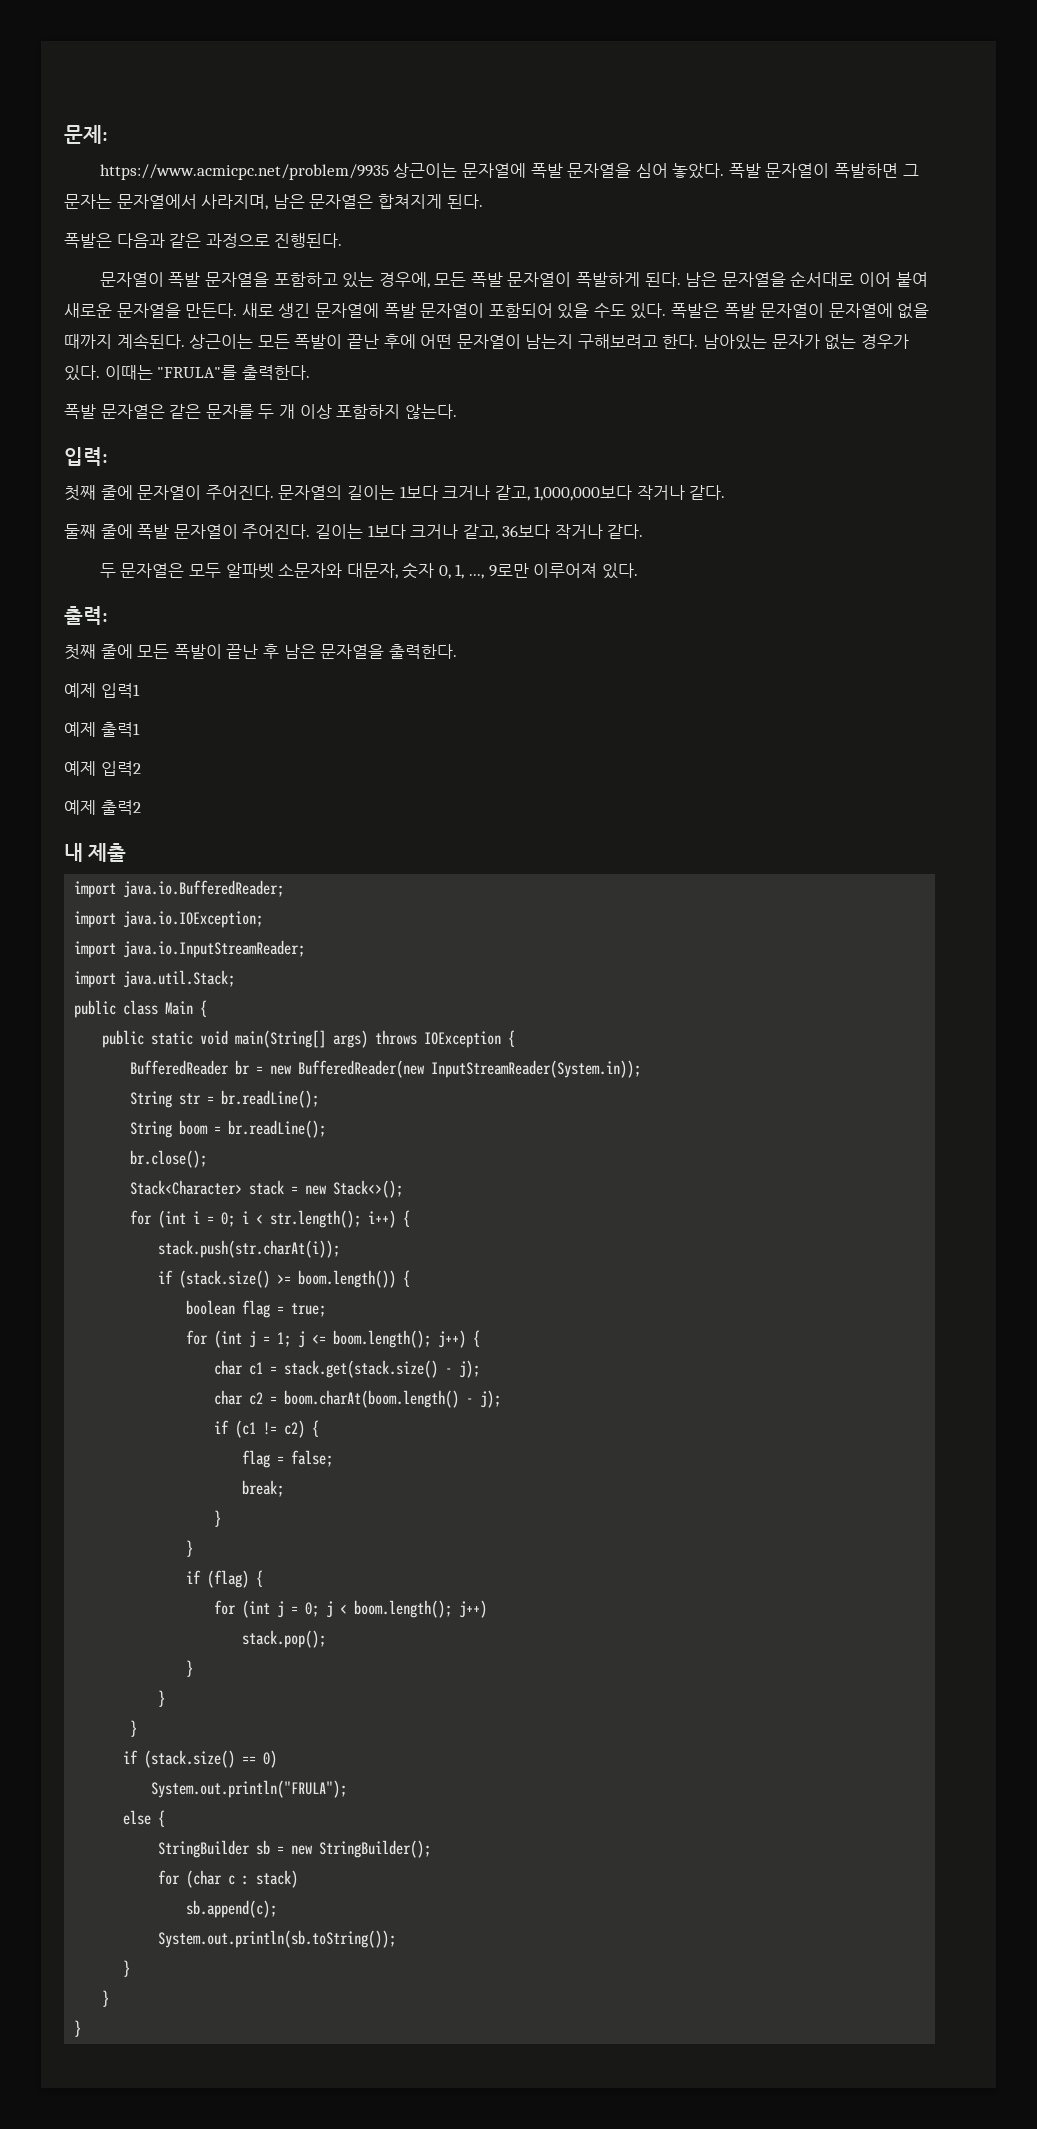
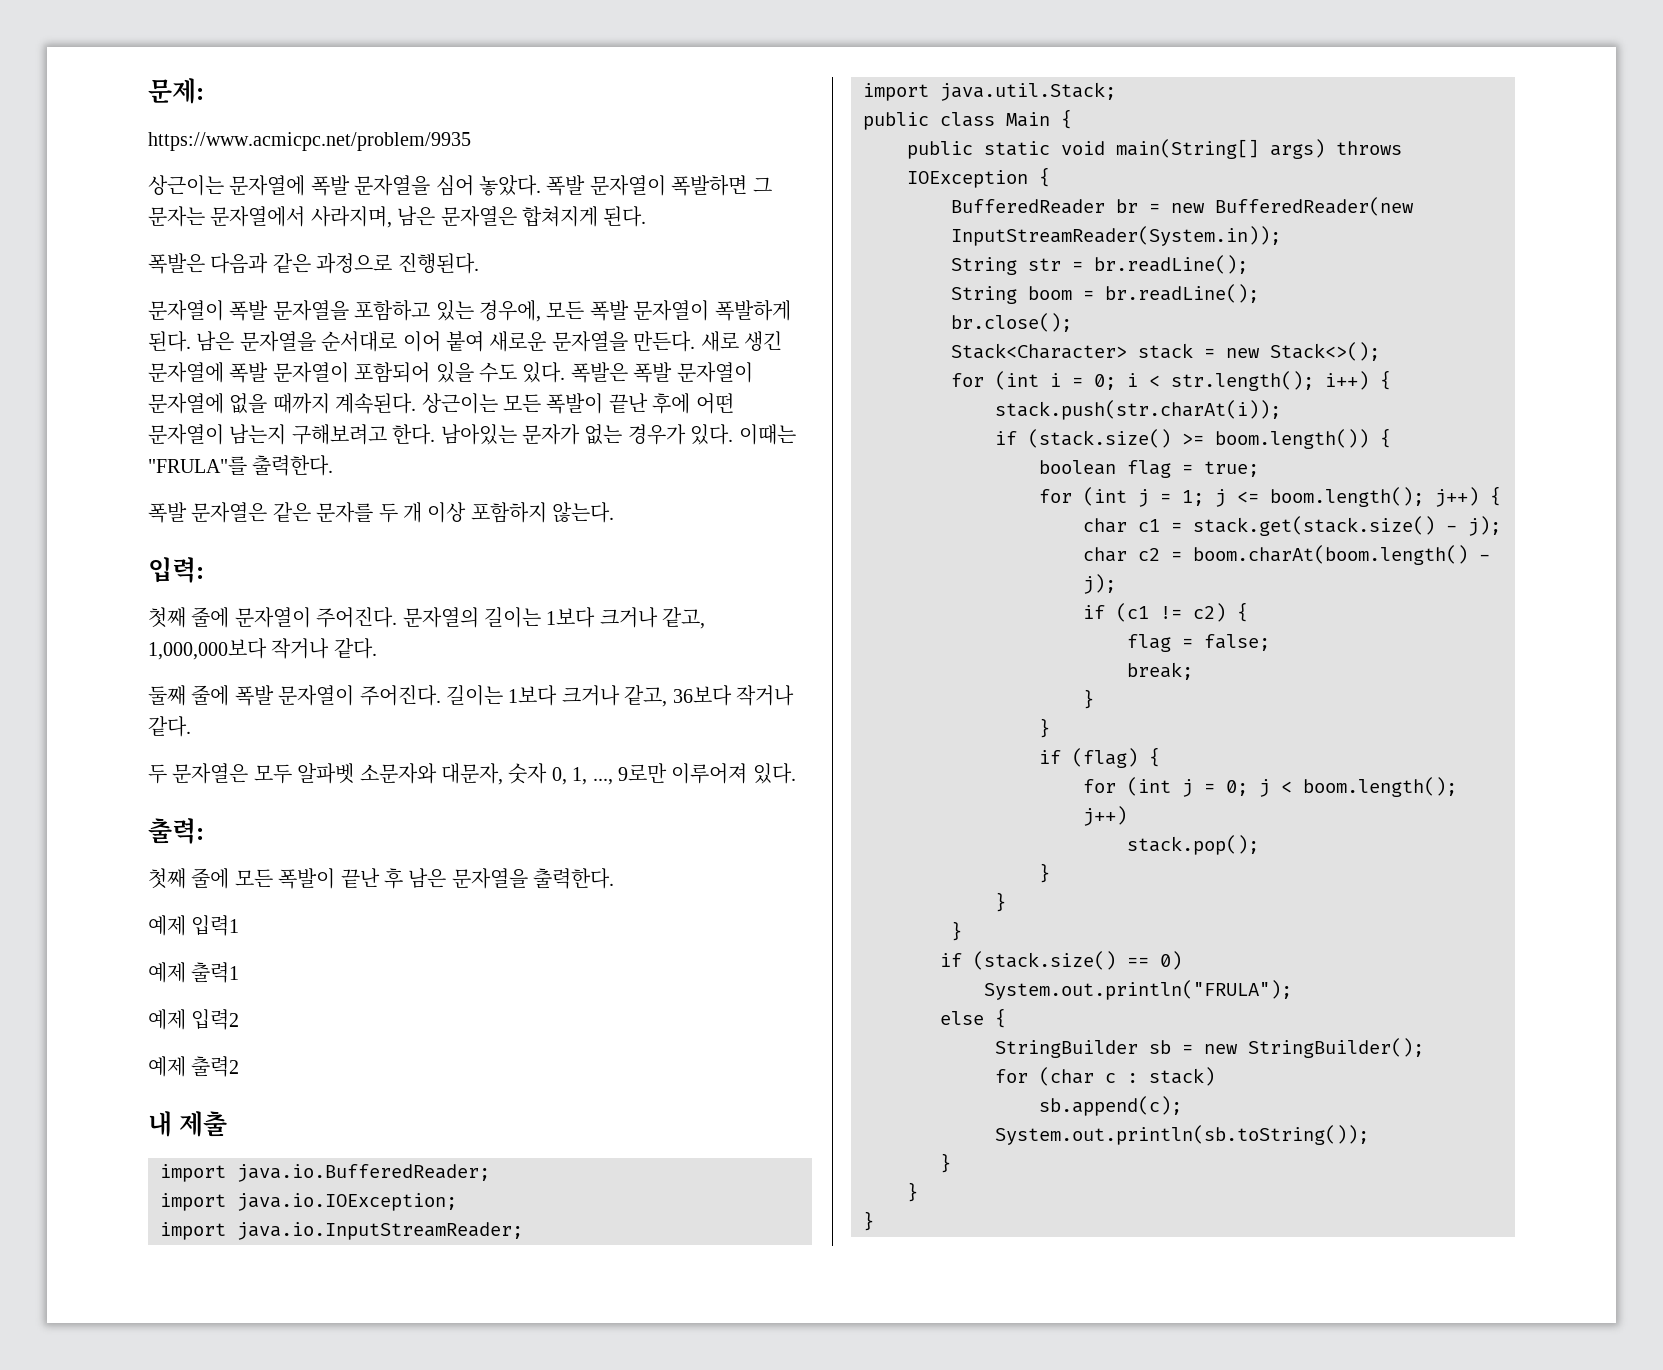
(389, 172) none -> (471, 141) //

